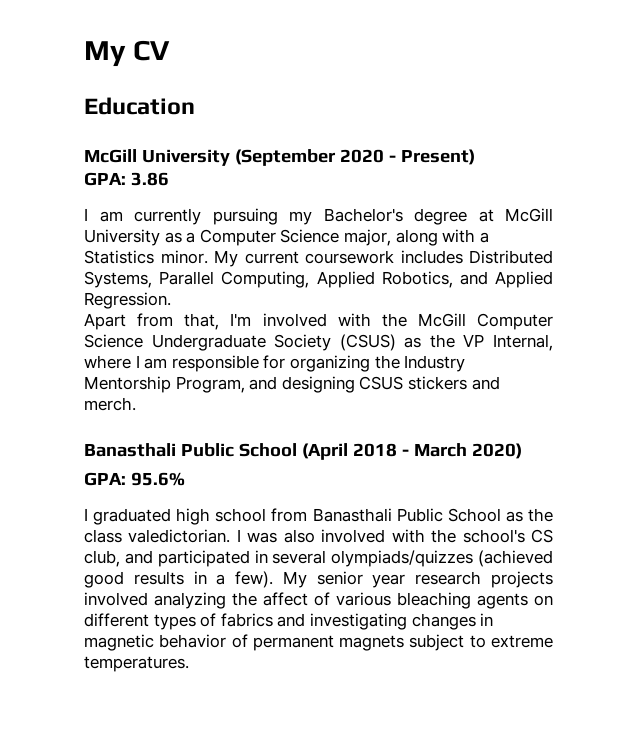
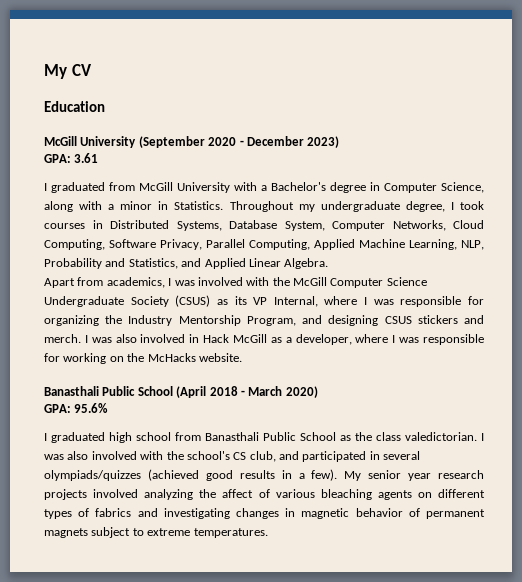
[400,149,475,165] [84,172,169,186] [84,208,553,225] [84,229,489,246] [84,250,553,267] [84,271,553,288] [84,292,171,309] Present) // GPA: 3.86 // I am currently pursuing my Bachelor's degree at McGill University as a Computer Science major, along with a Statistics minor. My current coursework includes Distributed Systems, Parallel Computing, Applied Robotics, and Applied Regression. -> [246,136,340,148] [44,153,99,163] [44,182,484,193] [44,201,484,212] [44,220,484,231] [44,239,484,250] [44,258,329,269] December 2023) // GPA: 3.61 // I graduated from McGill University with a Bachelor's degree in Computer Science, along with a minor in Statistics. Throughout my undergraduate degree, I took courses in Distributed Systems, Database System, Computer Networks, Cloud Computing, Software Privacy, Parallel Computing, Applied Machine Learning, NLP, Probability and Statistics, and Applied Linear Algebra.
[184,313,252,330] that, I'm -> [106,277,195,288] academics, I was
[429,334,455,348] the -> [234,296,247,305] its
[144,358,168,369] am -> [373,299,394,305] was
(136, 404) none -> [84,334,484,345] [44,353,242,364] I was also involved in Hack McGill as a developer, where I was responsible for working on the McHacks website.

